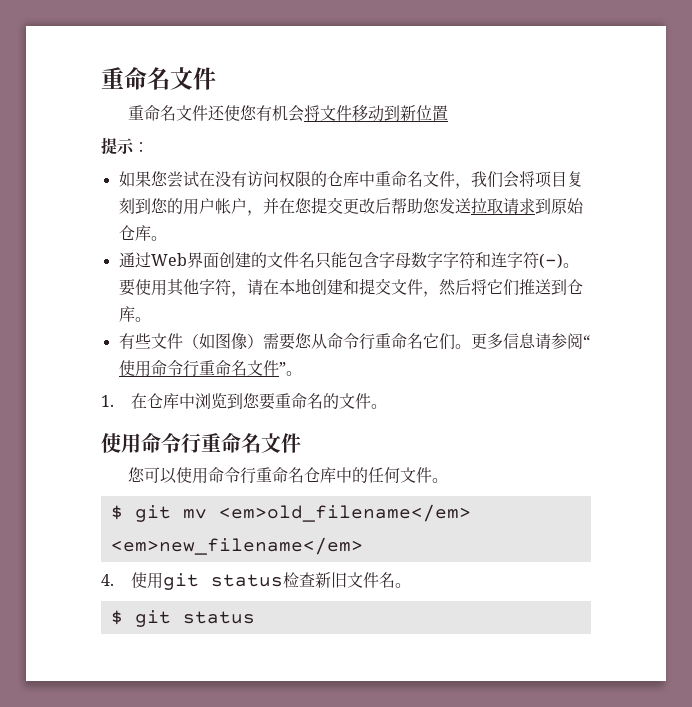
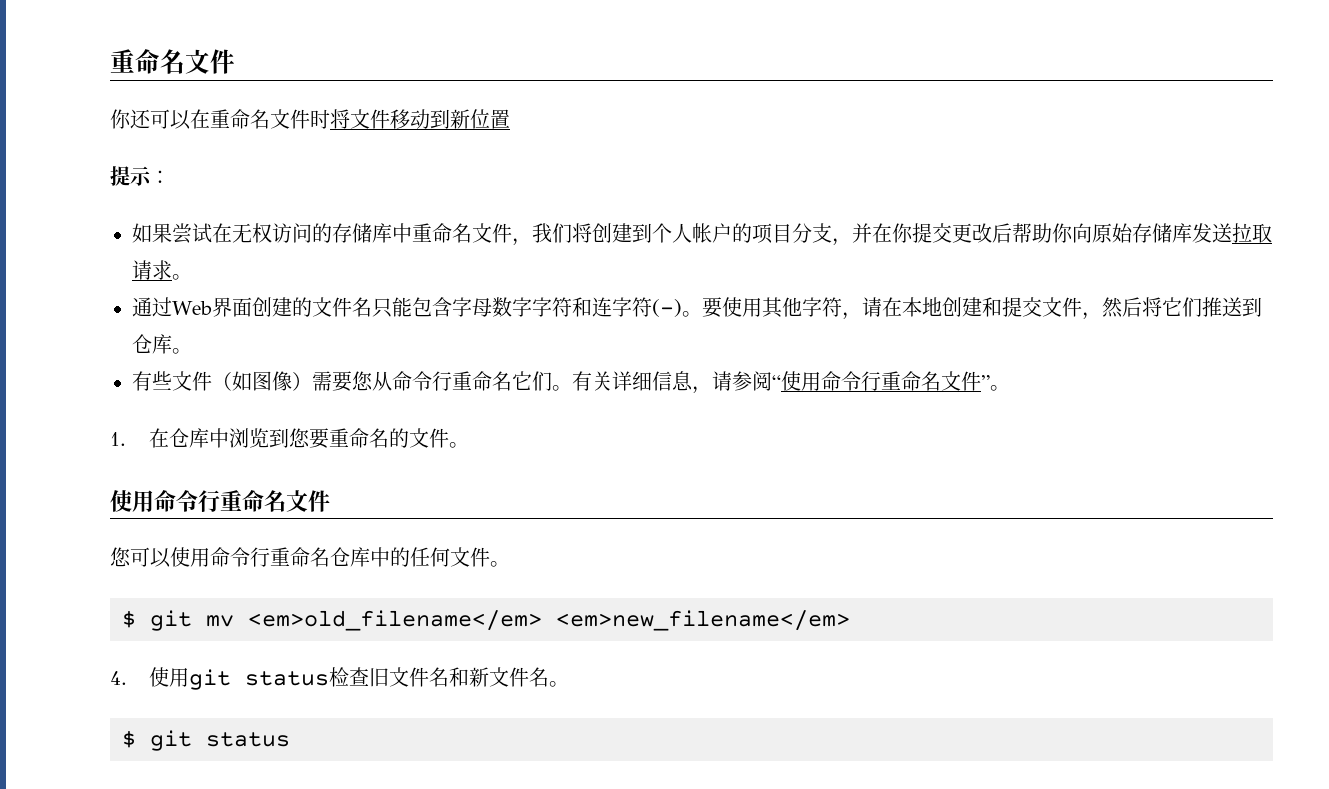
[101,67,216,90] [127,105,304,122] 重命名文件 // 重命名文件还使您有机会 -> [110,49,235,74] [110,109,330,130] 重命名文件 // 你还可以在重命名文件时
[150,171,343,188] 您尝试在没有访问权限的仓 -> [172,223,372,244] 尝试在无权访问的存储
[502,171,583,188] [118,197,440,216] 会将项目复刻到您的用户帐户，并在您提交更改后帮助您 -> [572,223,1192,246] 将创建到个人帐户的项目分支，并在你提交更改后帮助你向原始存储库
[534,198,584,214] [118,225,151,241] 到原始仓库 -> (172, 270) none
[470,333,536,349] 更多信息 -> [572,371,712,394] 有关详细信息，
[314,572,347,588] 新旧 -> [369,667,490,687] 旧文件名和新

